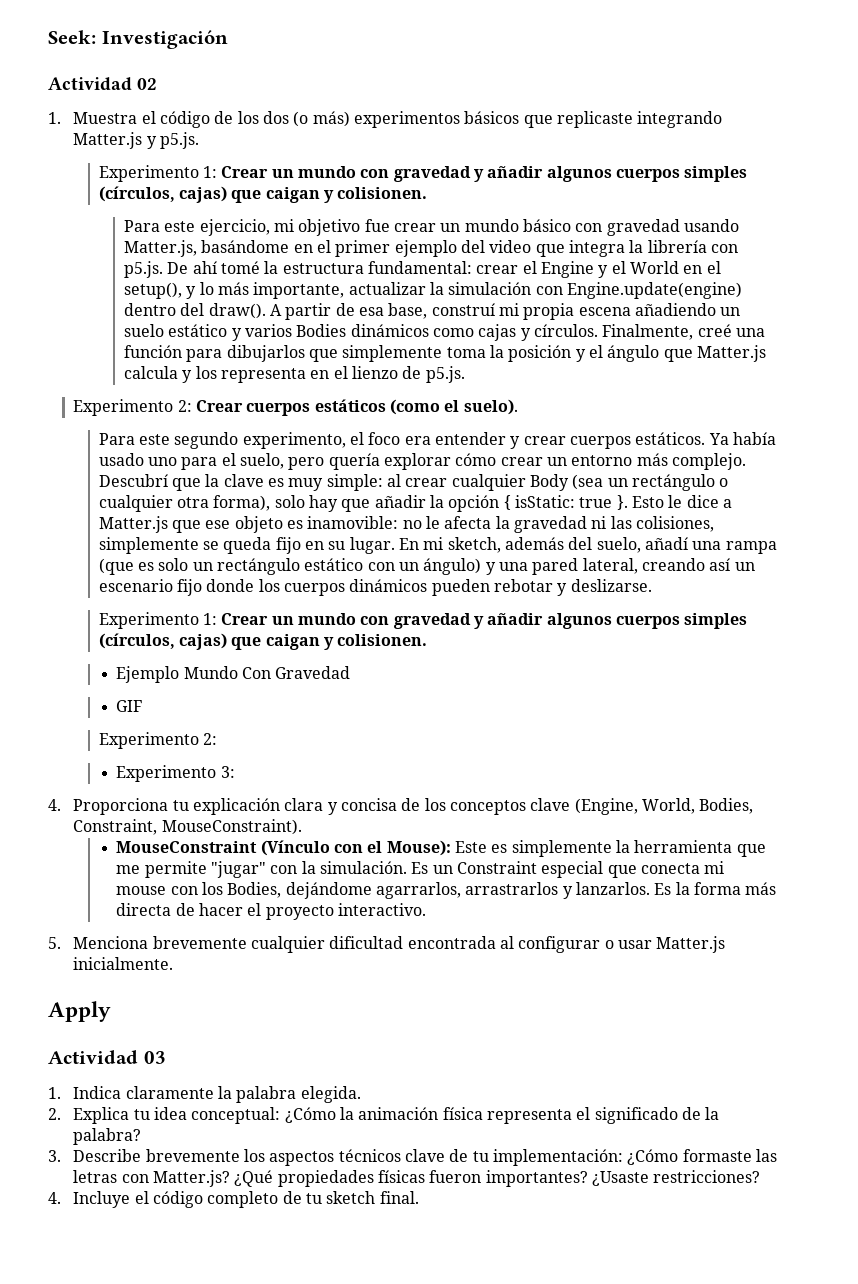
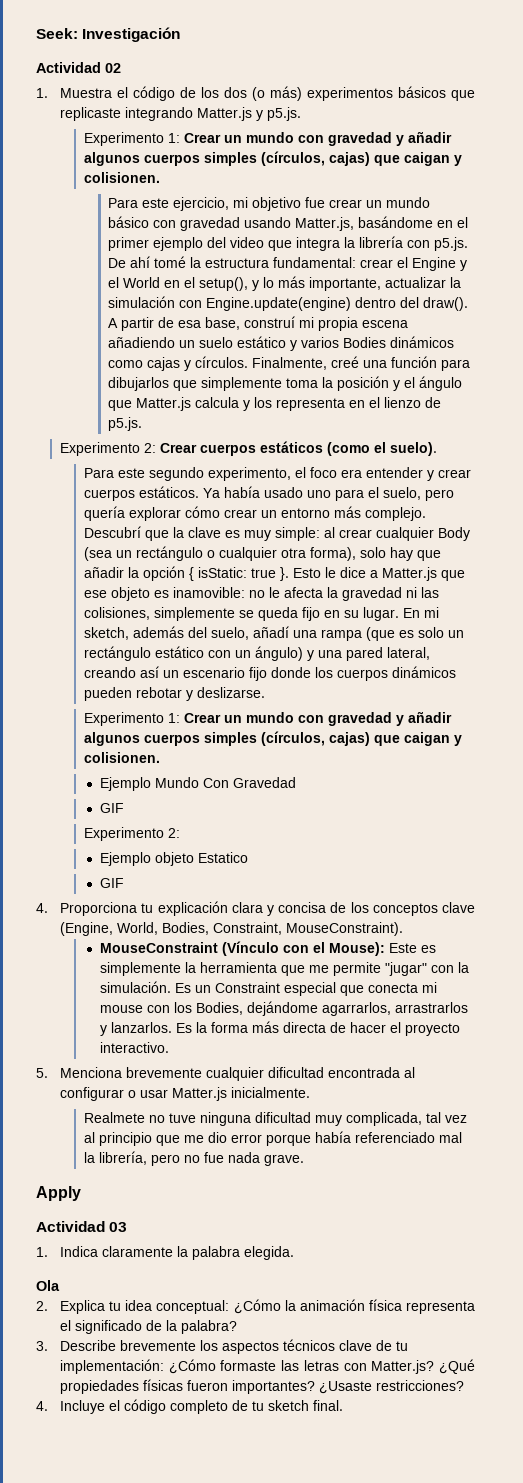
[116,765,235,782] Experimento 3: -> [99,852,248,866] [99,878,124,888] Ejemplo objeto Estatico // GIF
(174, 963) none -> [84,1112,468,1126] [84,1131,463,1146] [84,1151,305,1166] // Realmete no tuve ninguna dificultad muy complicada, tal vez al principio que me dio error porque había referenciado mal la librería, pero no fue nada grave.
(361, 1094) none -> [36,1280,60,1291] // Ola

